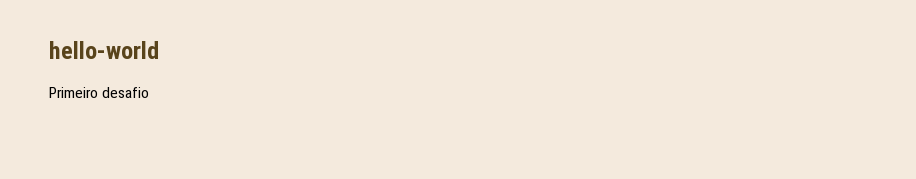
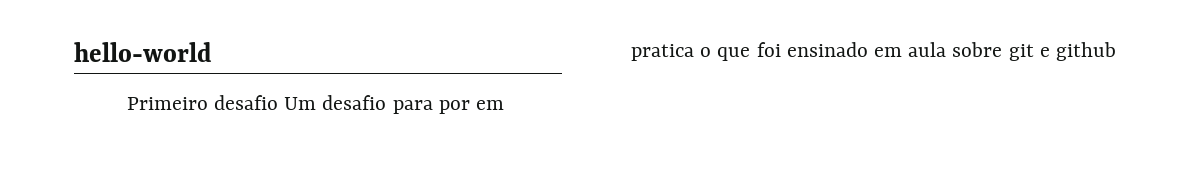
(150, 92) none -> [284,95,505,114] [631,42,1117,61] Um desafio para por em pratica o que foi ensinado em aula sobre git e github

